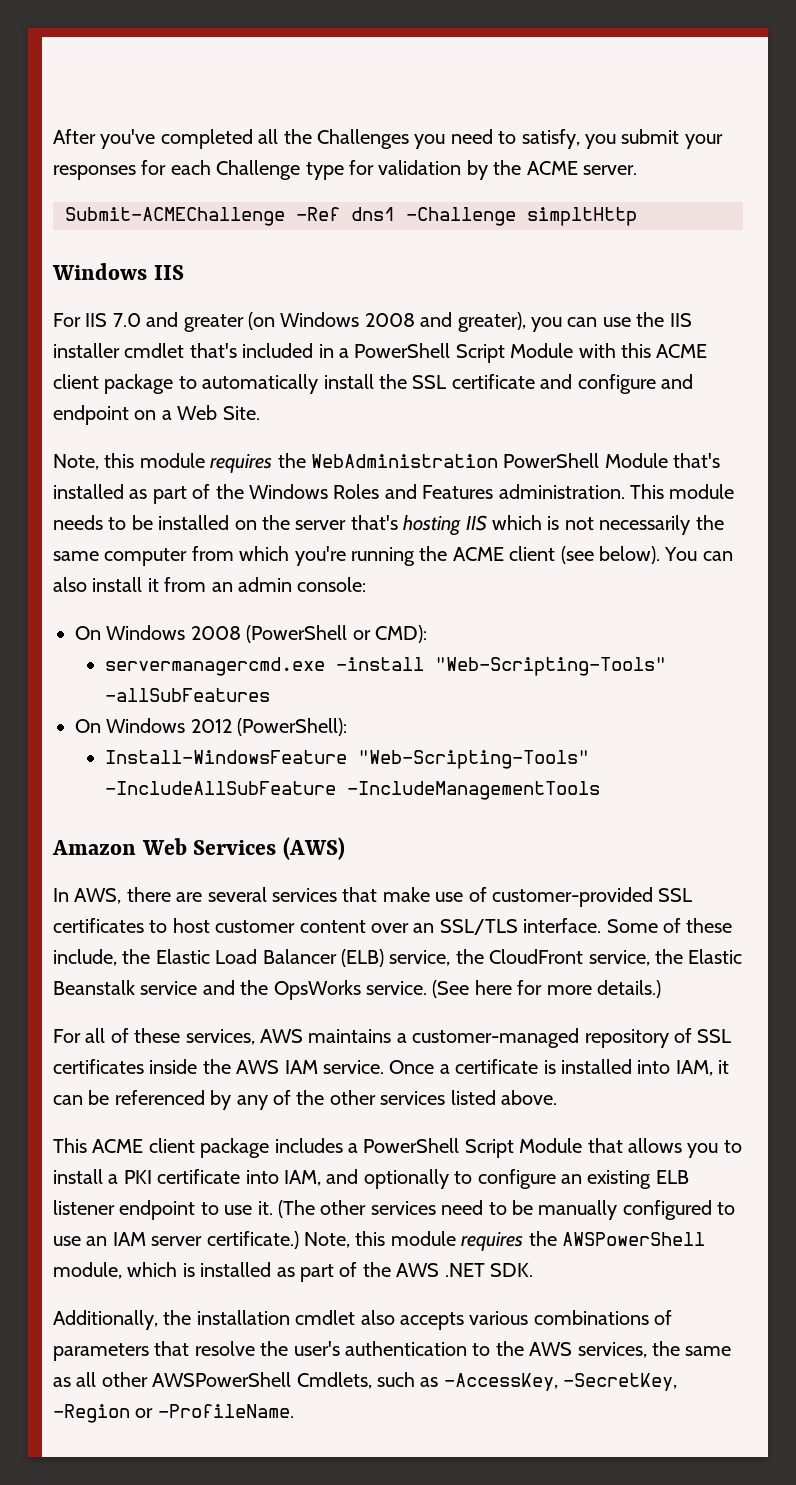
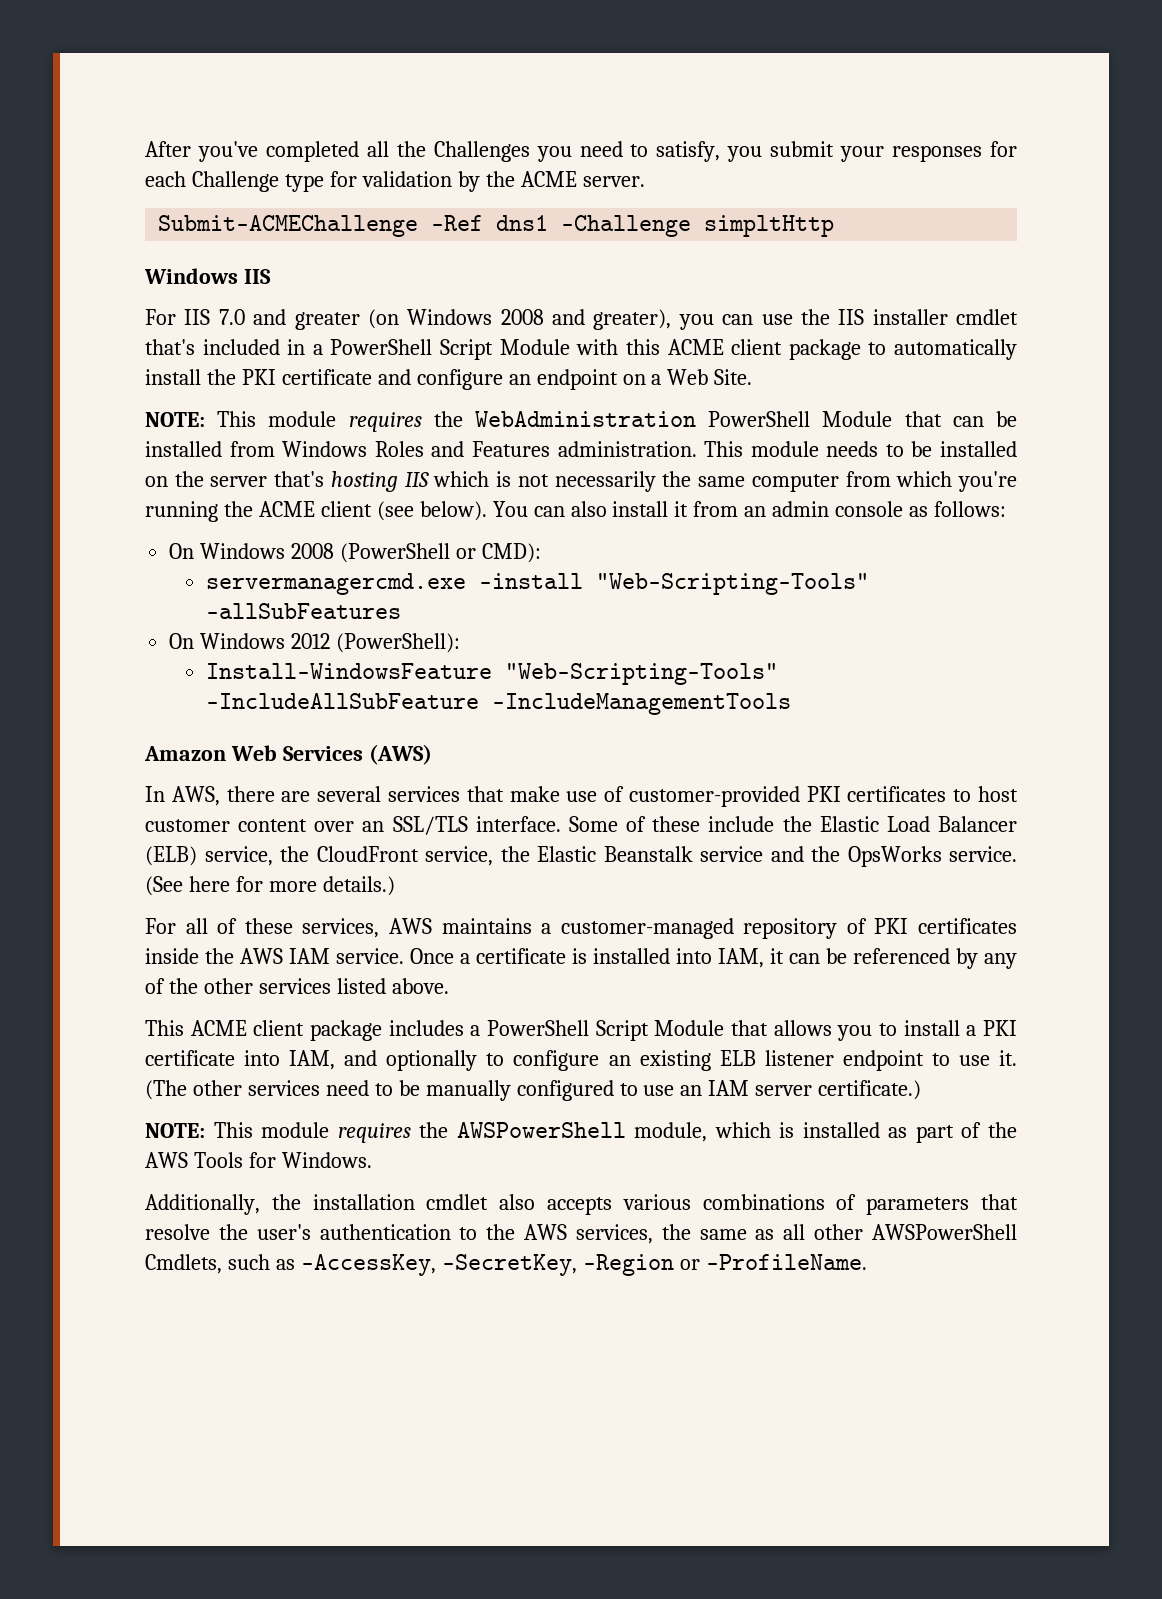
[412,375,447,389] SSL -> [241,369,276,385] PKI
[660,374,693,389] and -> [508,374,531,385] an
[53,453,135,470] Note, this -> [145,411,257,427] NOTE: This
[673,453,721,468] [53,484,244,504] that's installed as part of the -> [904,411,1018,427] [145,441,275,457] that can be installed from
[297,577,367,592] console: -> [835,501,1007,517] console as follows:
[658,888,693,902] SSL -> [806,786,841,802] PKI
[53,949,117,966] include, -> [708,816,775,832] include
[697,1029,732,1043] SSL -> [874,918,909,934] PKI
[304,1231,386,1248] Note, this -> [145,1122,253,1138] // NOTE: This
[444,1263,533,1277] .NET SDK. -> [193,1152,372,1168] Tools for Windows.

